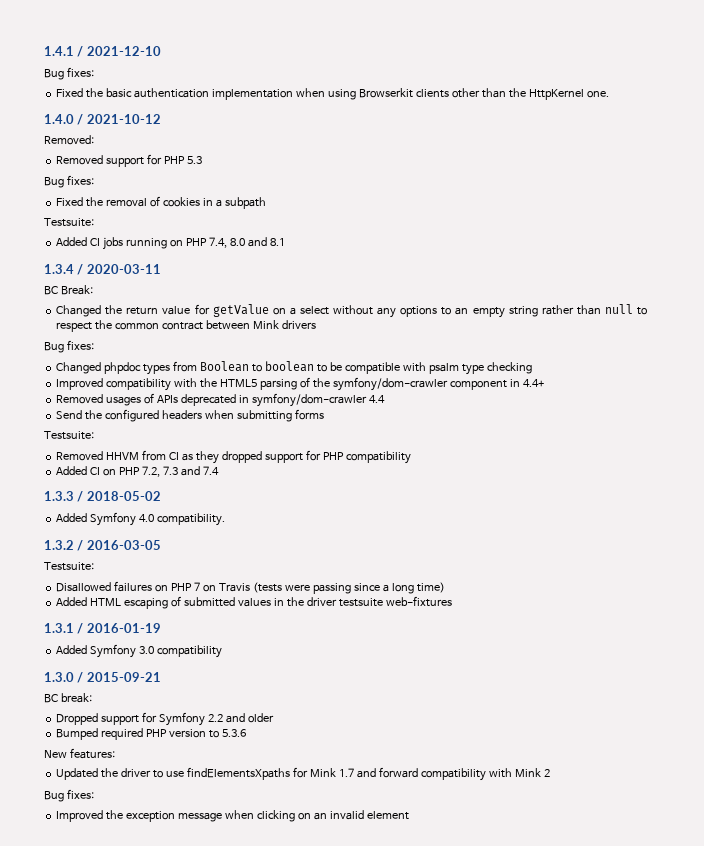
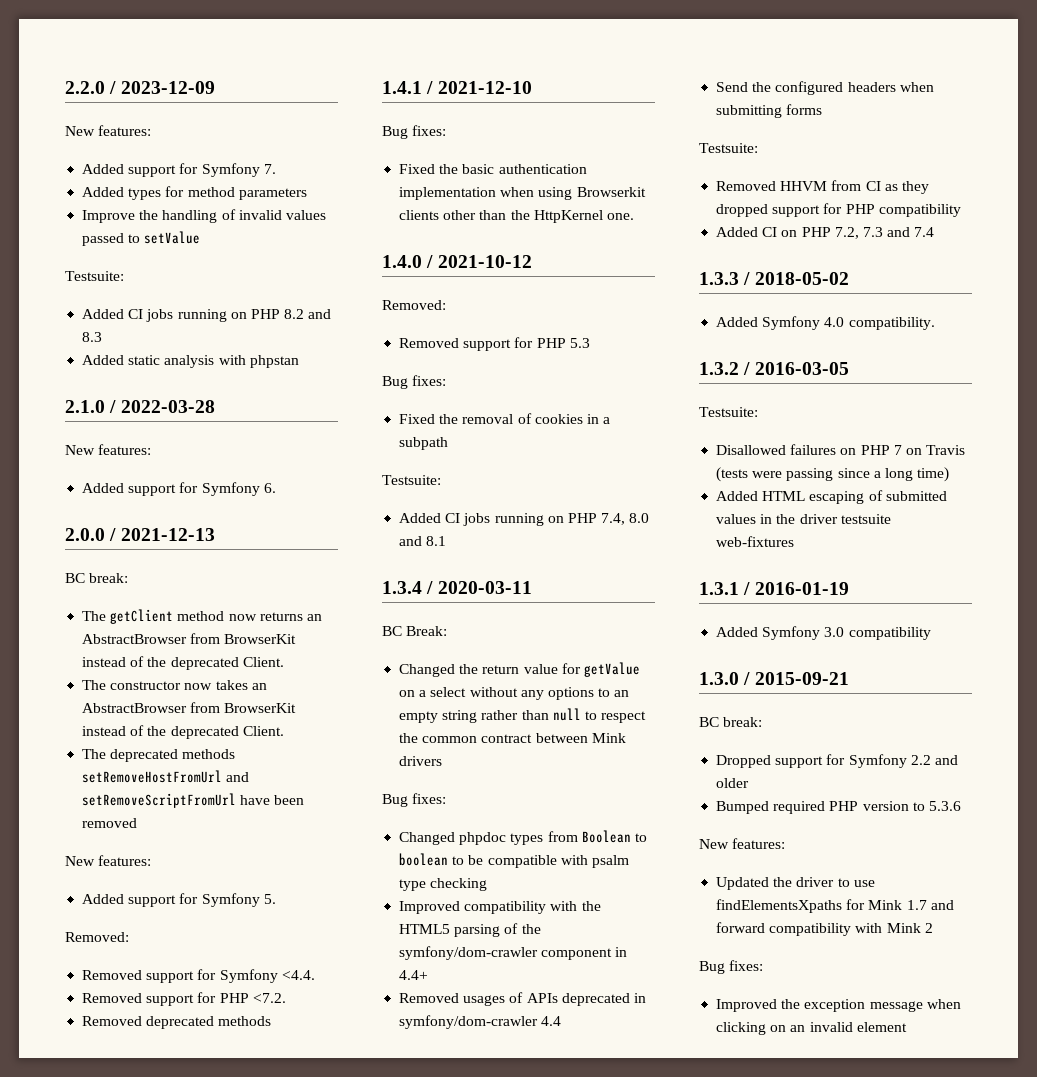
(44, 51) none -> [65,81,215,94] [65,125,152,136] [82,163,276,177] [82,186,307,200] [82,209,326,223] [82,231,201,246] [65,271,124,281] [82,309,332,322] [82,332,103,342] [82,355,299,368] [65,400,215,413] [65,444,152,455] [82,482,276,496] [65,528,215,541] [65,573,129,583] [82,609,322,624] [82,633,297,644] [82,656,284,670] [82,680,267,690] [82,702,297,713] [82,725,284,739] [82,749,236,762] [82,770,250,783] [82,793,305,808] [82,818,138,828] [65,855,152,866] [82,893,276,907] [65,932,129,942] [82,969,315,983] [82,992,286,1006] [82,1016,272,1029] 2.2.0 / 2023-12-09 // New features: // Added support for Symfony 7. // Added types for method parameters // Improve the handling of invalid values passed to setValue // Testsuite: // Added CI jobs running on PHP 8.2 and 8.3 // Added static analysis with phpstan // 2.1.0 / 2022-03-28 // New features: // Added support for Symfony 6. // 2.0.0 / 2021-12-13 // BC break: // The getClient method now returns an AbstractBrowser from BrowserKit instead of the deprecated Client. // The constructor now takes an AbstractBrowser from BrowserKit instead of the deprecated Client. // The deprecated methods setRemoveHostFromUrl and setRemoveScriptFromUrl have been removed // New features: // Added support for Symfony 5. // Removed: // Removed support for Symfony <4.4. // Removed support for PHP <7.2. // Removed deprecated methods //

